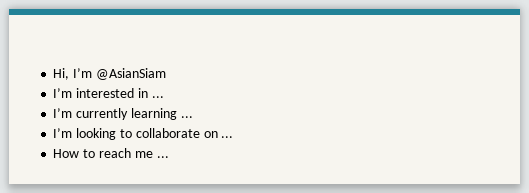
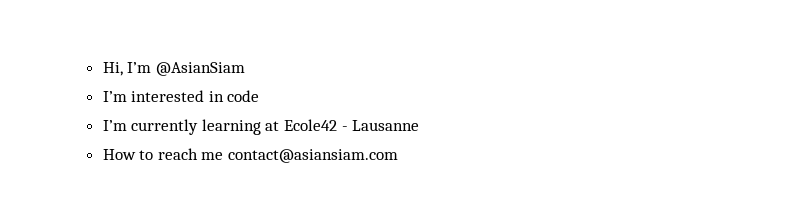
[151,96,164,98] ... -> [227,90,260,102] code
[180,116,193,118] [53,128,234,140] ... // I’m looking to collaborate on ... -> [265,119,420,131] at Ecole42 - Lausanne
[156,156,169,158] ... -> [228,149,399,163] contact@asiansiam.com

